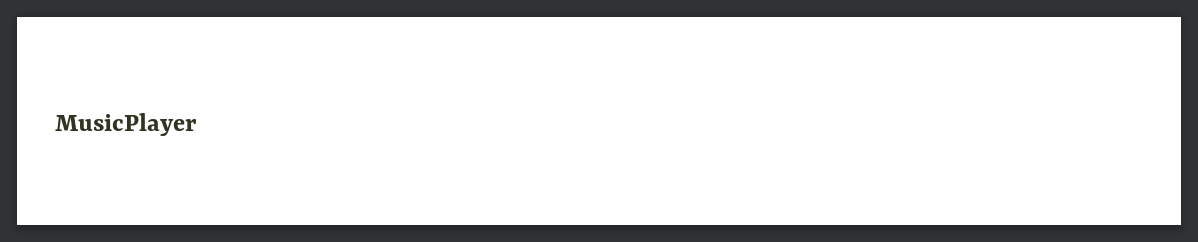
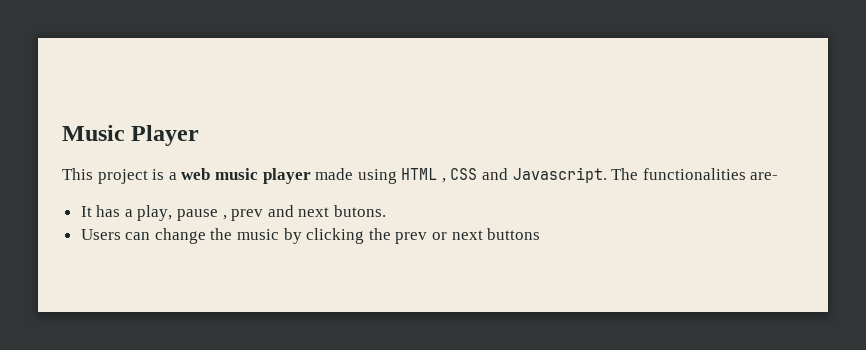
[55,113,197,136] MusicPlayer -> [62,125,200,146] [62,167,779,184] [80,205,387,221] [80,228,541,244] Music Player // This project is a web music player made using HTML , CSS and Javascript. The functionalities are- // It has a play, pause , prev and next butons. // Users can change the music by clicking the prev or next buttons

